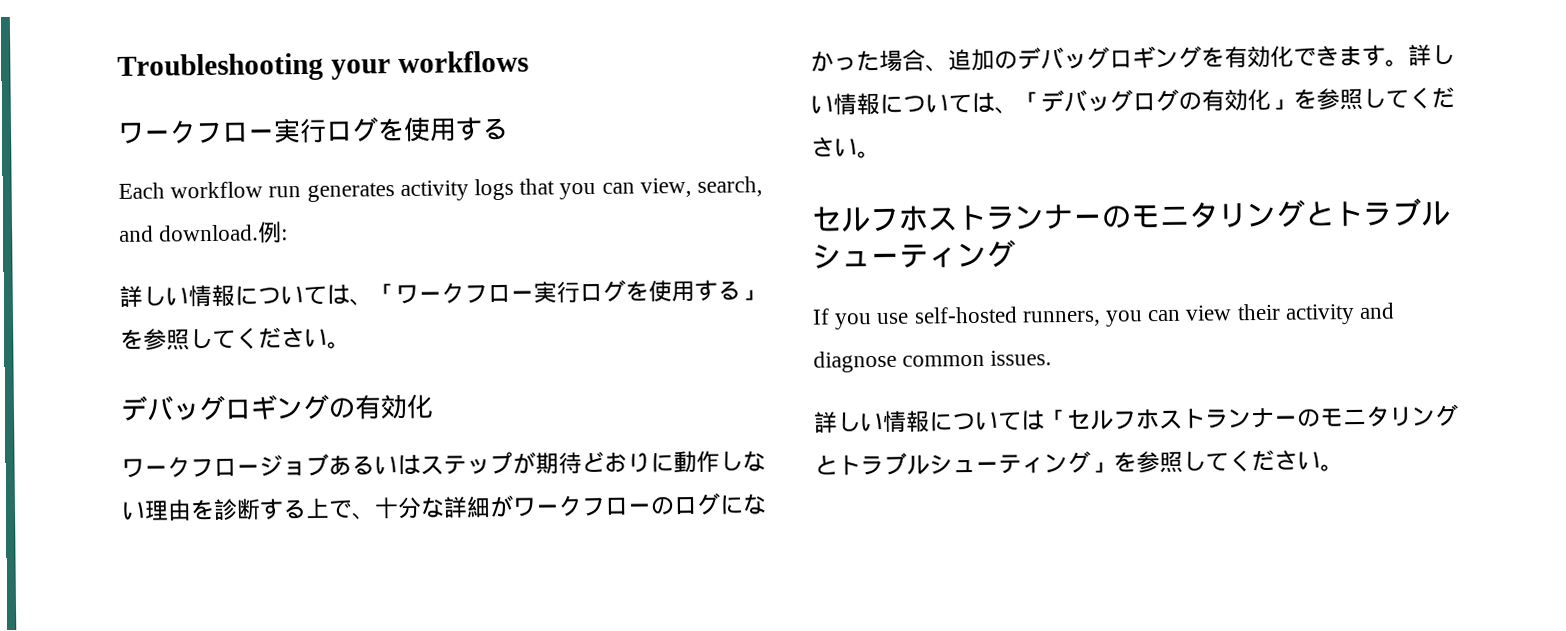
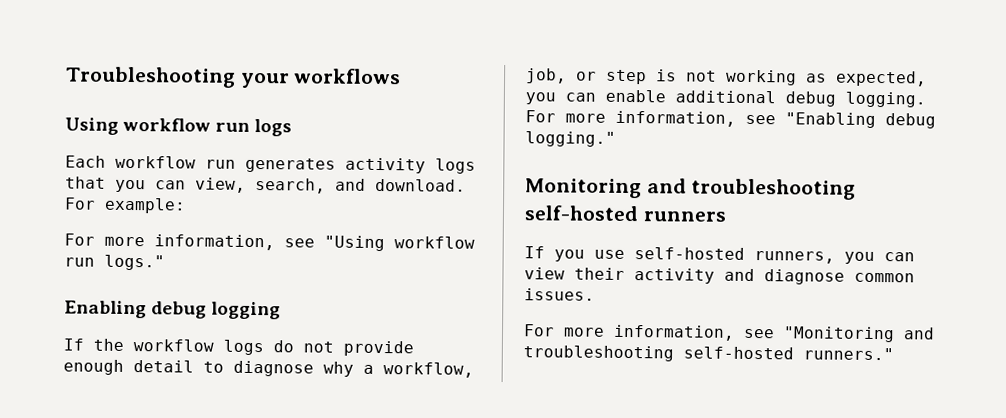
[117,116,509,144] ワークフロー実行ログを使用する -> [65,117,293,137] Using workflow run logs
[257,221,289,244] [119,279,764,308] [120,327,351,351] [120,393,434,421] [121,450,766,478] [121,492,767,522] [810,44,1455,72] [810,86,1455,116] [811,136,881,159] [811,198,1451,233] [812,239,1016,269] 例: // 詳しい情報については、「ワークフロー実行ログを使用する」を参照してください。 // デバッグロギングの有効化 // ワークフロージョブあるいはステップが期待どおりに動作しない理由を診断する上で、十分な詳細がワークフローのログになかった場合、追加のデバッグロギングを有効化できます。詳しい情報については、「デバッグログの有効化」を参照してください。 // セルフホストランナーのモニタリングとトラブルシューティング -> [64,197,186,214] [64,233,475,252] [64,254,165,271] [64,300,282,320] [63,338,414,357] [63,359,474,378] [526,68,927,87] [525,89,926,108] [525,110,936,129] [525,131,616,147] [525,178,857,200] [524,205,726,222] For example: // For more information, see "Using workflow run logs." // Enabling debug logging // If the workflow logs do not provide enough detail to diagnose why a workflow, job, or step is not working as expected, you can enable additional debug logging. For more information, see "Enabling debug logging." // Monitoring and troubleshooting self-hosted runners
[814,403,1459,434] [814,449,1344,476] 詳しい情報については「セルフホストランナーのモニタリングとトラブルシューティング」を参照してください。 -> [523,324,935,343] [523,345,894,362] For more information, see "Monitoring and troubleshooting self-hosted runners."

